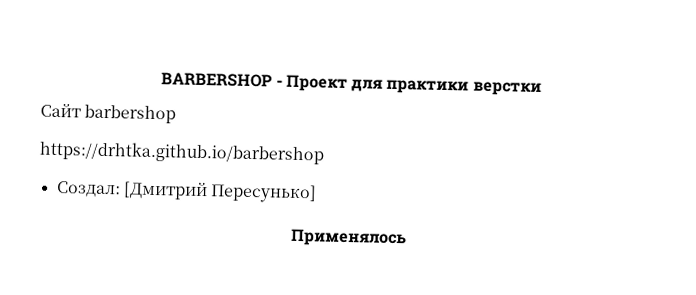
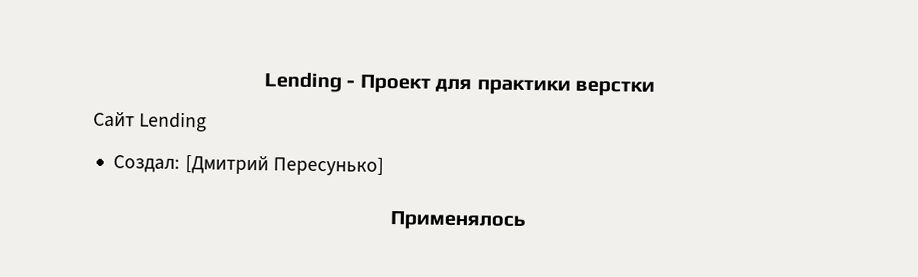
[161,72,274,88] BARBERSHOP -> [264,72,342,93] Lending
[84,104,177,124] [39,140,325,165] barbershop // https://drhtka.github.io/barbershop -> [139,111,208,133] Lending

